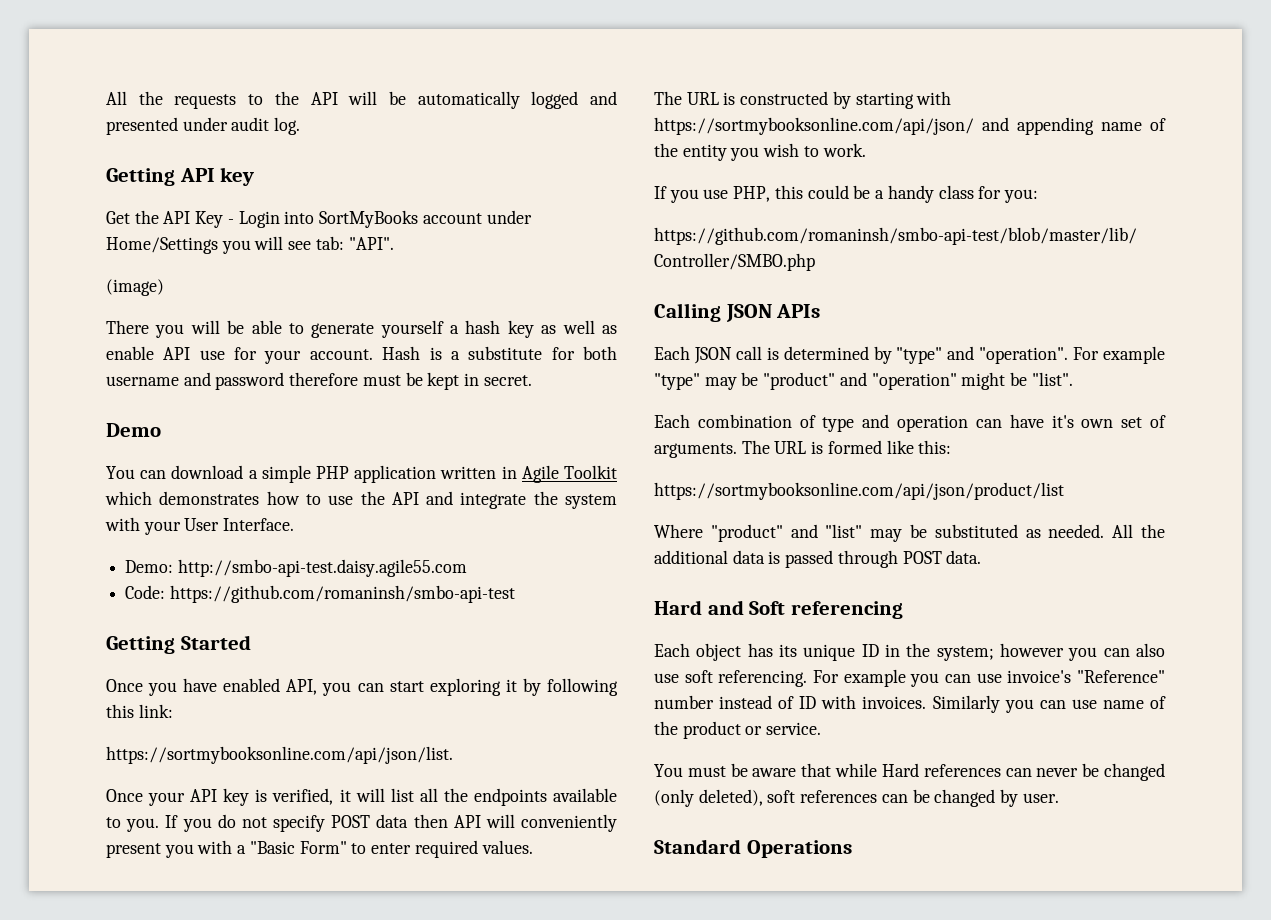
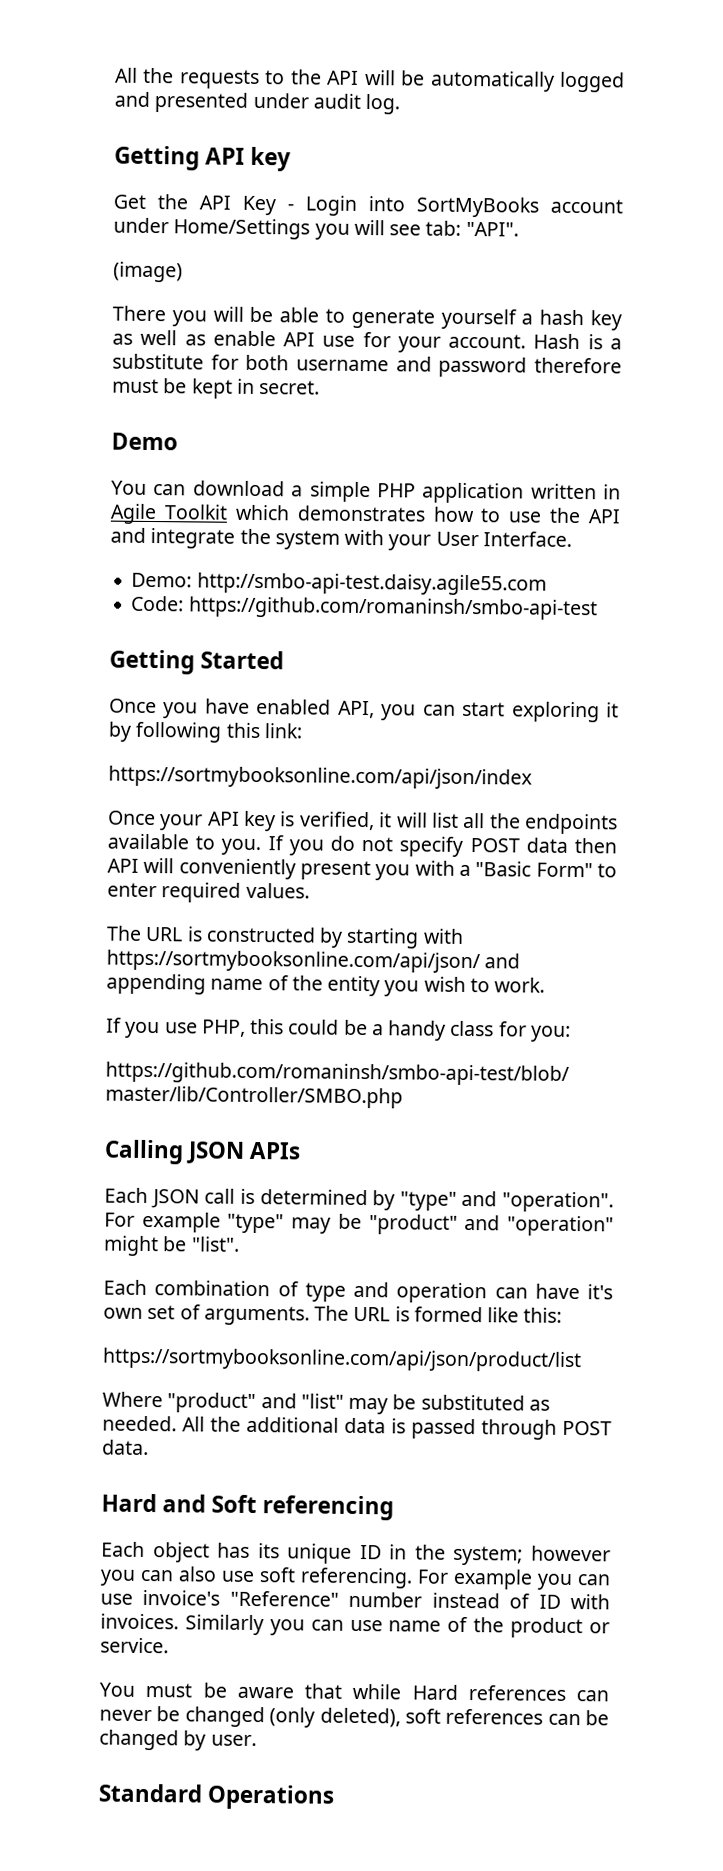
[106,746,453,764] https://sortmybooksonline.com/api/json/list. -> [108,765,532,790] https://sortmybooksonline.com/api/json/index

